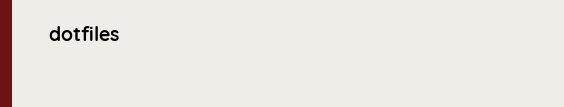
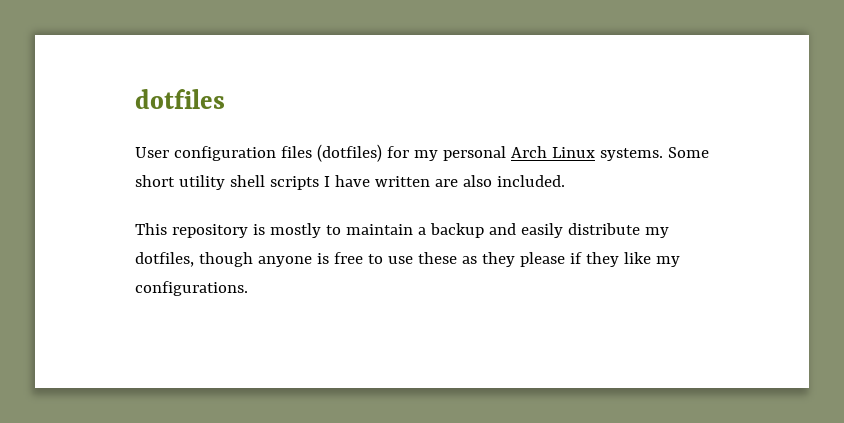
(119, 33) none -> [135,144,709,162] [135,175,565,190] [135,223,669,238] [135,252,680,267] [135,281,248,296] // User configuration files (dotfiles) for my personal Arch Linux systems. Some short utility shell scripts I have written are also included. // This repository is mostly to maintain a backup and easily distribute my dotfiles, though anyone is free to use these as they please if they like my configurations.

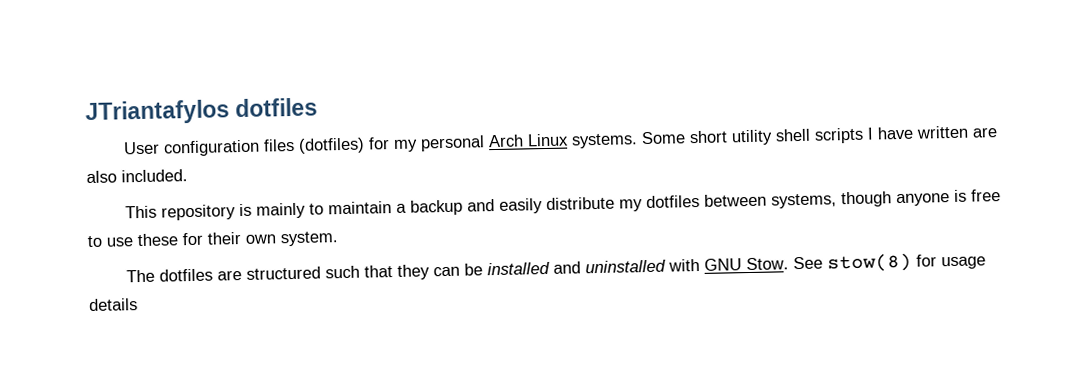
(135, 99) none -> [85,99,230,126] JTriantafylos
[269,223,321,238] mostly -> [256,202,307,219] mainly
[135,252,194,267] dotfiles, -> [646,193,838,209] dotfiles between systems,
[461,252,680,267] [135,281,248,296] as they please if they like my configurations. -> [182,231,339,247] [126,252,987,283] [89,298,138,312] for their own system. // The dotfiles are structured such that they can be installed and uninstalled with GNU Stow. See stow(8) for usage details

